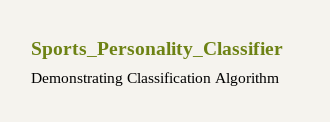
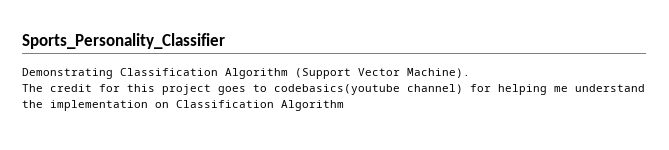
(280, 79) none -> [295,68,470,79] [22,84,645,95] [22,100,344,111] (Support Vector Machine). // The credit for this project goes to codebasics(youtube channel) for helping me understand the implementation on Classification Algorithm

